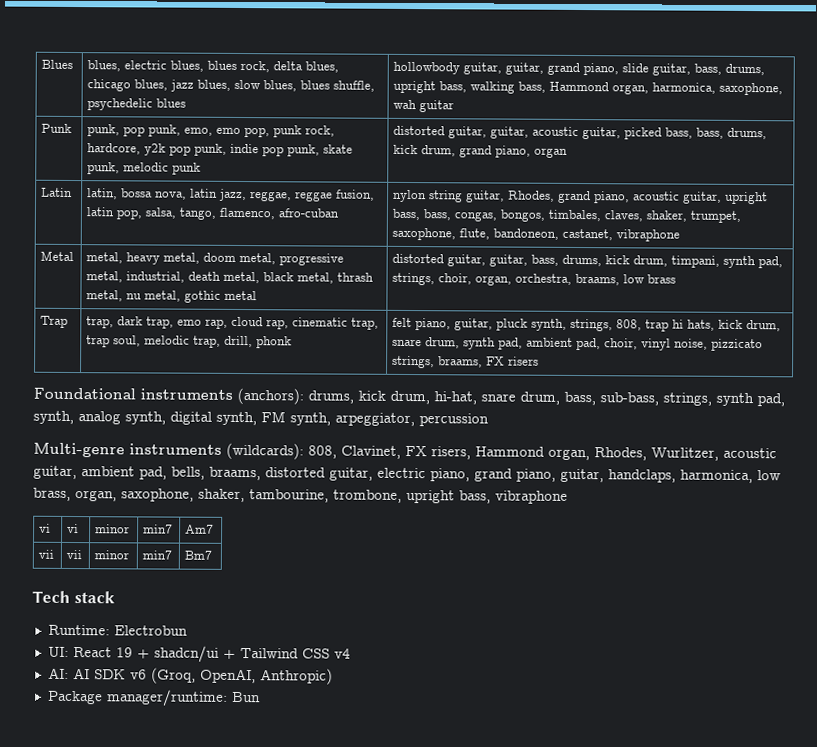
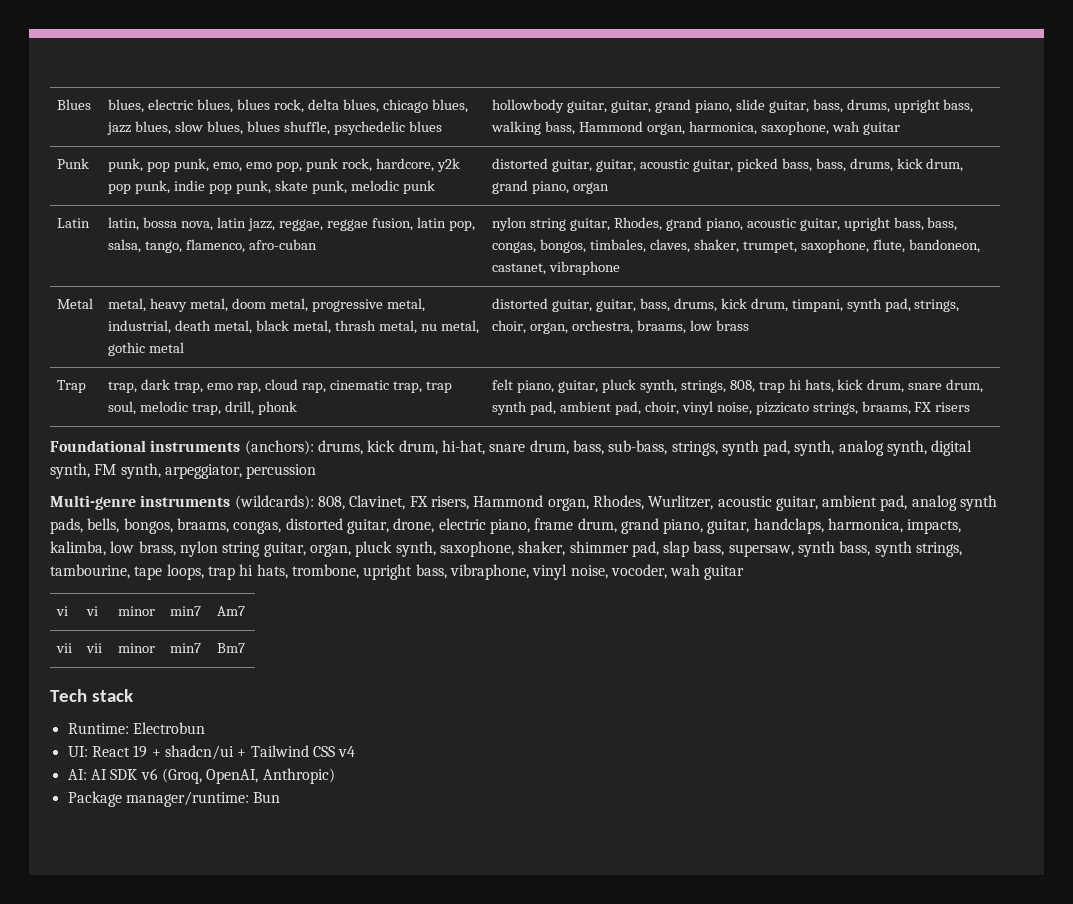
[171,466,373,481] bells, braams, distorted guitar, -> [911,495,998,511] [50,518,435,534] analog synth pads, bells, bongos, braams, congas, distorted guitar, drone,
(470, 475) none -> [534,518,617,533] frame drum,
[757,470,781,481] [33,487,568,504] low brass, organ, saxophone, shaker, tambourine, trombone, upright bass, vibraphone -> [907,519,962,534] [50,541,963,557] [50,564,745,580] impacts, kalimba, low brass, nylon string guitar, organ, pluck synth, saxophone, shaker, shimmer pad, slap bass, supersaw, synth bass, synth strings, tambourine, tape loops, trap hi hats, trombone, upright bass, vibraphone, vinyl noise, vocoder, wah guitar

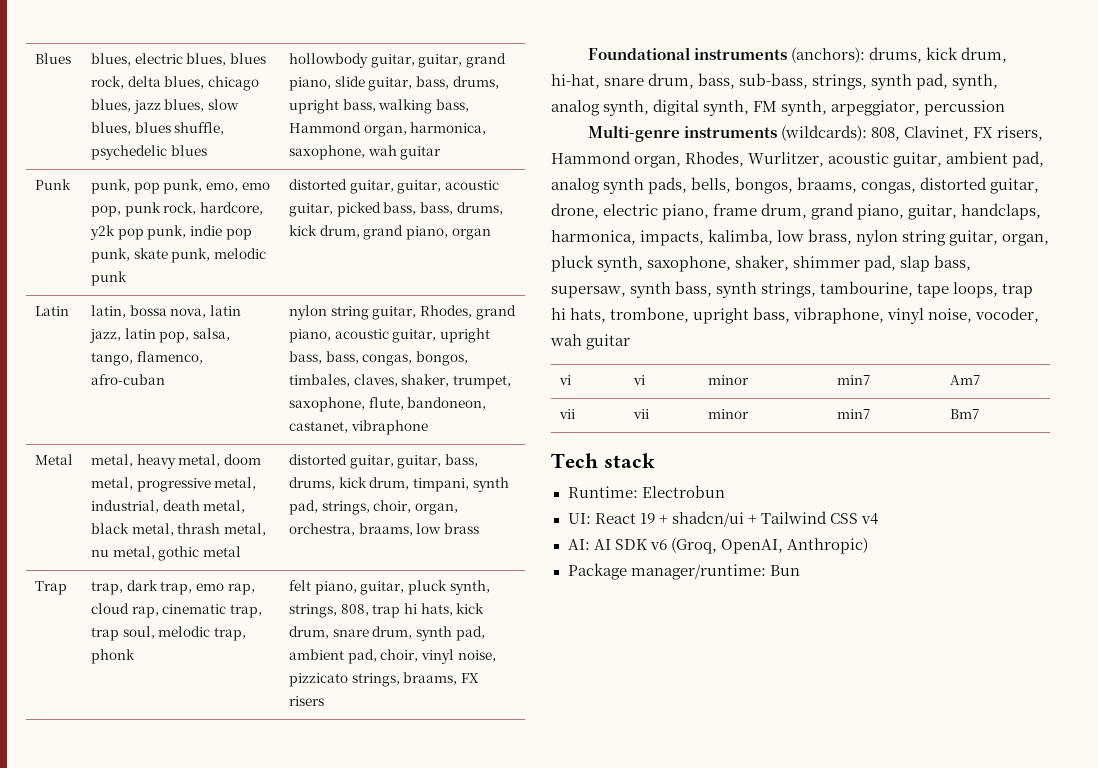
[278,218,413,231] reggae, reggae fusion, -> (121, 336) none
[225,401,255,415] drill, -> (246, 634) none

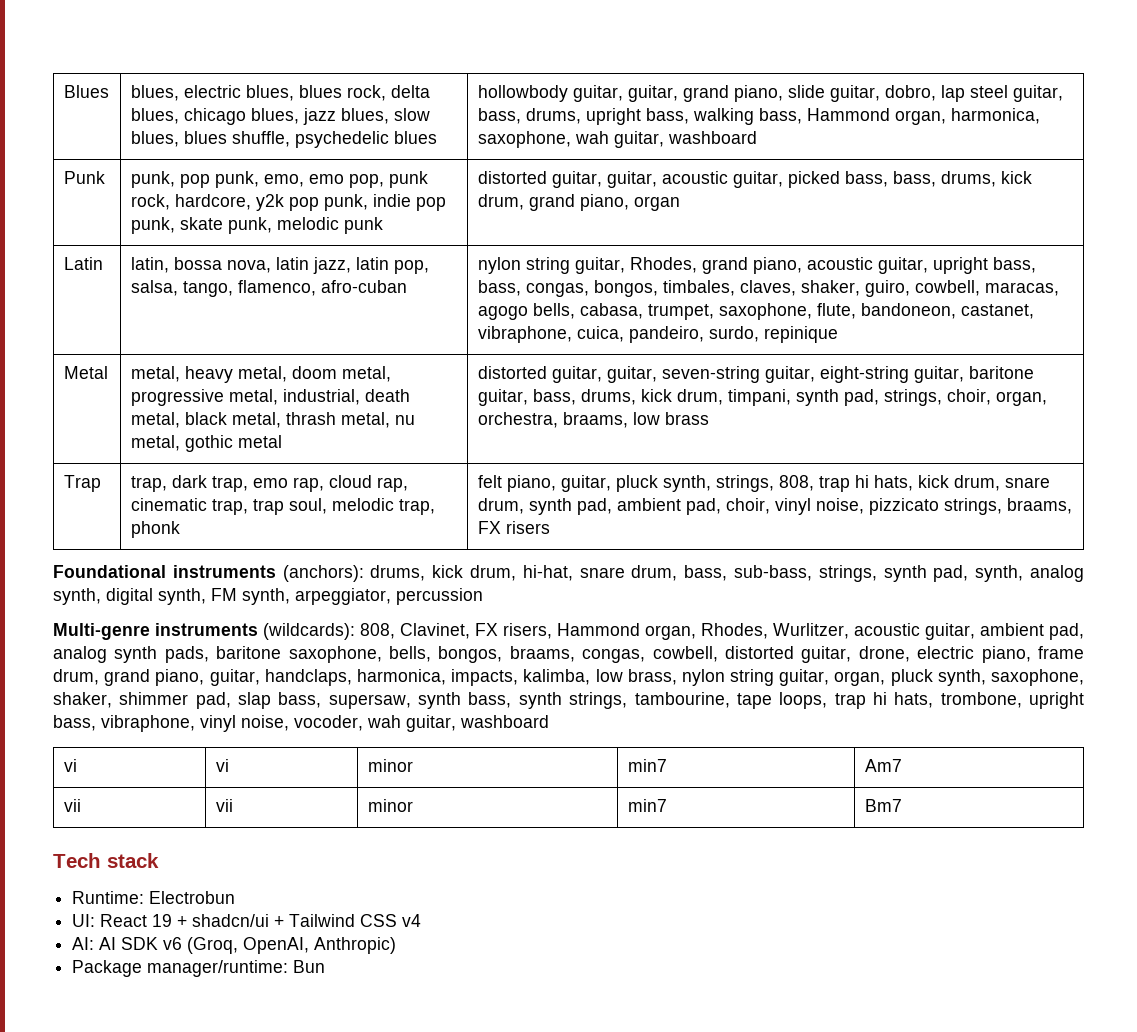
(413, 84) none -> [884,85,1063,102] dobro, lap steel guitar,
[400,146,442,160] guitar -> [613,131,757,148] guitar, washboard
(450, 380) none -> [864,280,1059,297] [477,303,643,320] guiro, cowbell, maracas, agogo bells, cabasa,
[350,420,428,435] vibraphone -> [477,326,838,343] vibraphone, cuica, pandeiro, surdo, repinique
(442, 462) none -> [661,366,1034,383] [477,389,528,406] seven-string guitar, eight-string guitar, baritone guitar,
(688, 185) none -> [216,646,382,663] baritone saxophone,
(917, 188) none -> [652,646,718,662] cowbell,
[586,334,631,350] guitar -> [406,715,549,732] guitar, washboard

